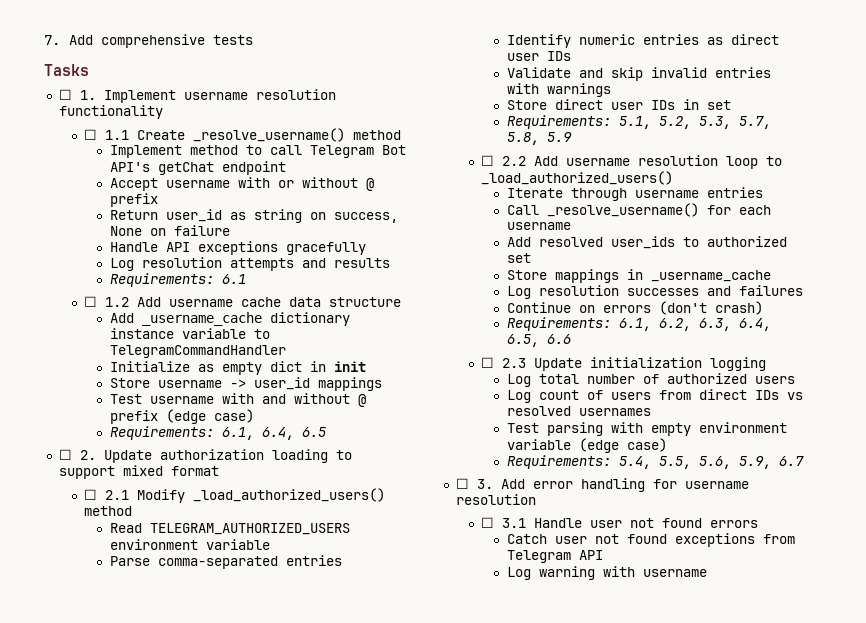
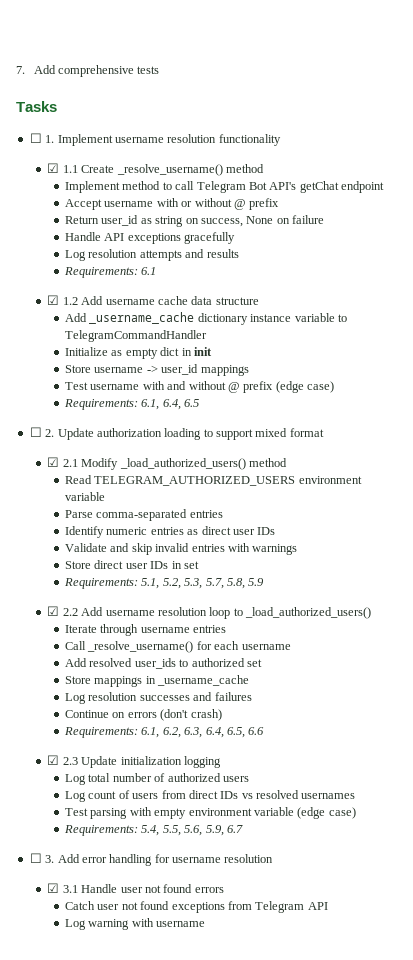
[84,129,98,140] ☐ -> [47,163,60,173] ☑
[84,296,98,307] ☐ -> [47,295,60,305] ☑
[84,489,98,500] ☐ -> [47,457,60,467] ☑
[481,155,495,166] ☐ -> [47,606,60,616] ☑
[481,357,495,368] ☐ -> [47,755,60,765] ☑
[481,517,495,528] ☐ -> [47,883,60,893] ☑

